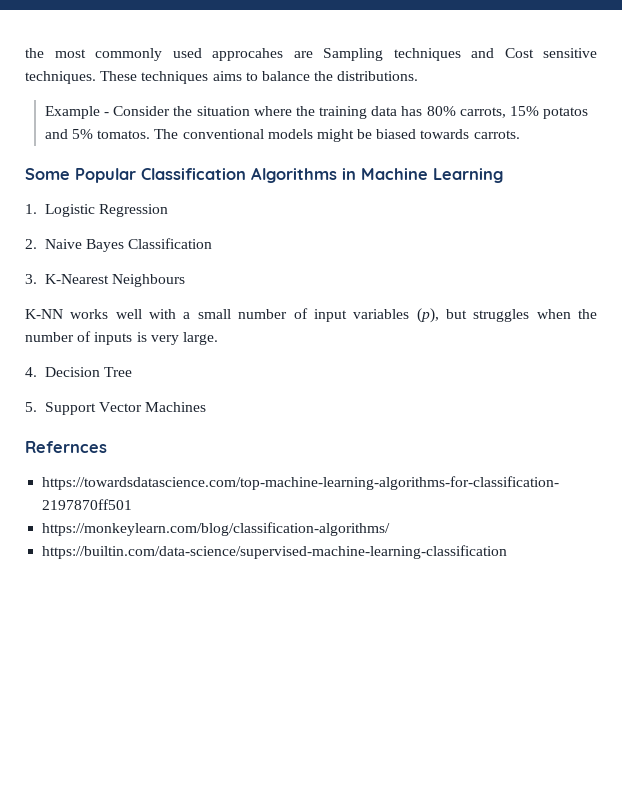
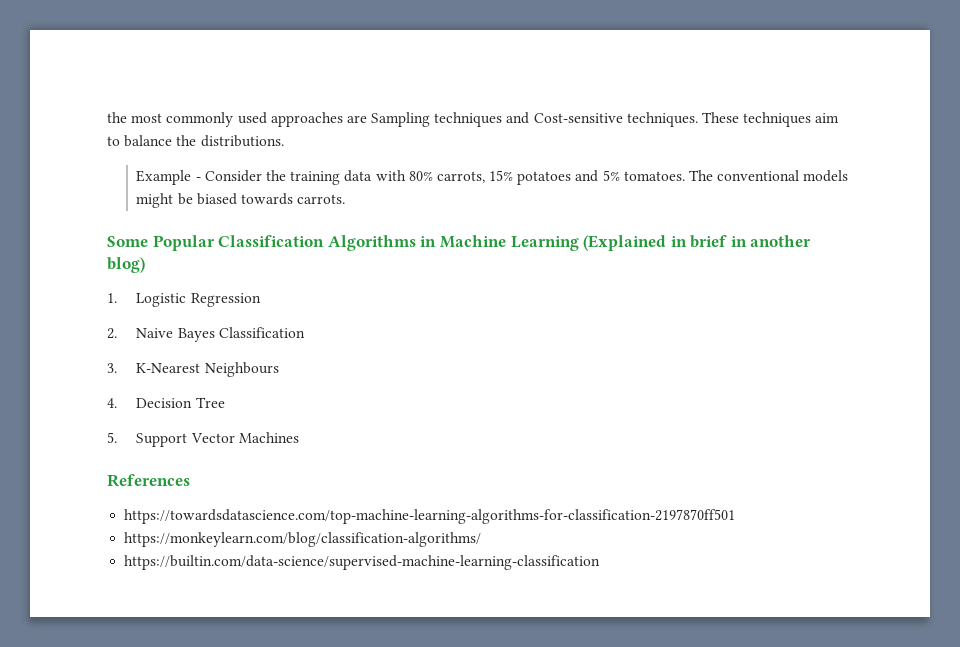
[212,48,283,61] approcahes -> [270,112,343,127] approaches
[504,48,597,58] Cost sensitive -> [533,113,623,123] Cost-sensitive
[212,71,242,81] aims -> [815,113,840,123] aim
[196,106,315,116] situation where the -> (286, 175) none
[401,106,423,116] has -> [375,170,406,181] with
[543,107,589,119] potatos -> [517,171,572,185] potatoes
[97,130,151,139] tomatos. -> [623,171,685,181] tomatoes.
(503, 175) none -> [583,235,812,251] [107,257,145,273] (Explained in brief in another blog)
[25,308,597,323] [25,331,218,345] // K-NN works well with a small number of input variables (p), but struggles when the number of inputs is very large. -> (279, 369) none
[25,441,107,453] Refernces -> [107,474,190,487] References

